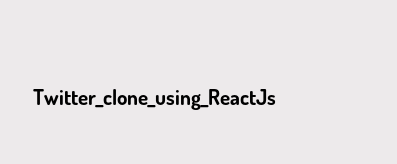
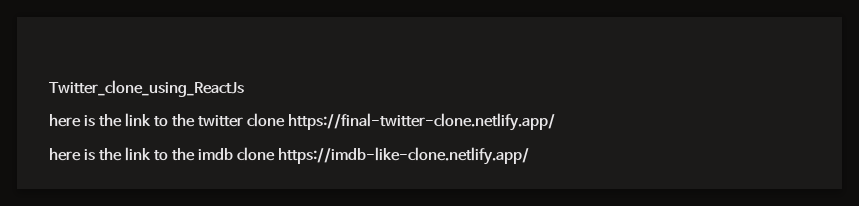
(276, 99) none -> [49,113,556,131] [49,147,530,165] // here is the link to the twitter clone https://final-twitter-clone.netlify.app/ // here is the link to the imdb clone https://imdb-like-clone.netlify.app/

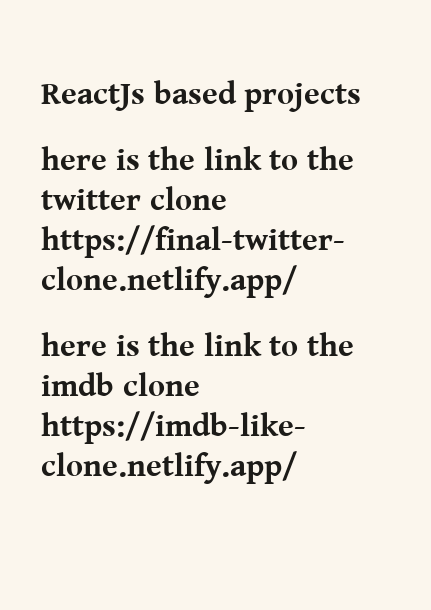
[49,80,244,97] Twitter_clone_using_ReactJs -> [41,80,362,112] ReactJs based projects

